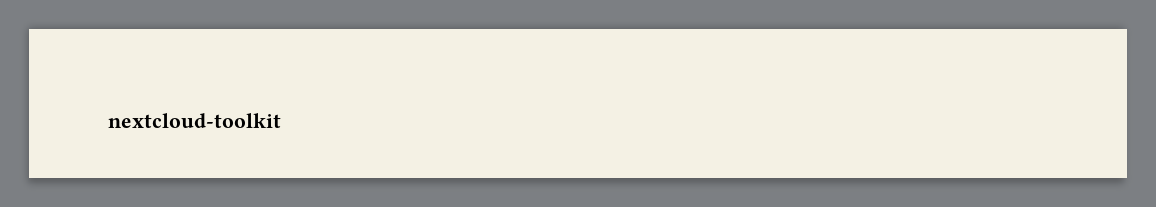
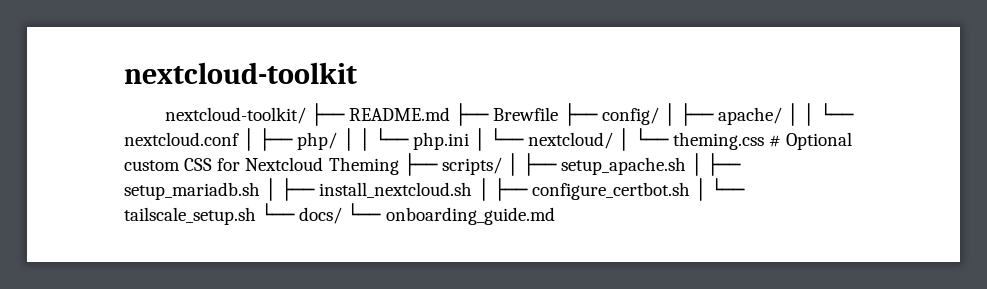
(281, 120) none -> [164,103,854,126] [124,128,852,151] [124,153,742,176] [124,178,746,201] [124,203,555,225] // nextcloud-toolkit/ ├── README.md ├── Brewfile ├── config/ │ ├── apache/ │ │ └── nextcloud.conf │ ├── php/ │ │ └── php.ini │ └── nextcloud/ │ └── theming.css # Optional custom CSS for Nextcloud Theming ├── scripts/ │ ├── setup_apache.sh │ ├── setup_mariadb.sh │ ├── install_nextcloud.sh │ ├── configure_certbot.sh │ └── tailscale_setup.sh └── docs/ └── onboarding_guide.md

